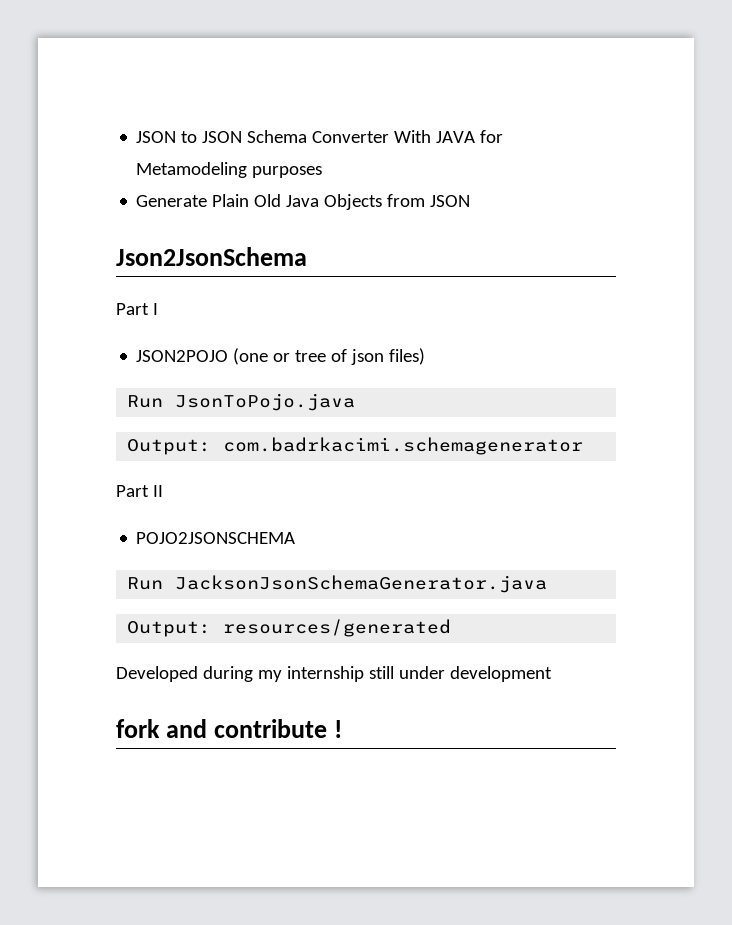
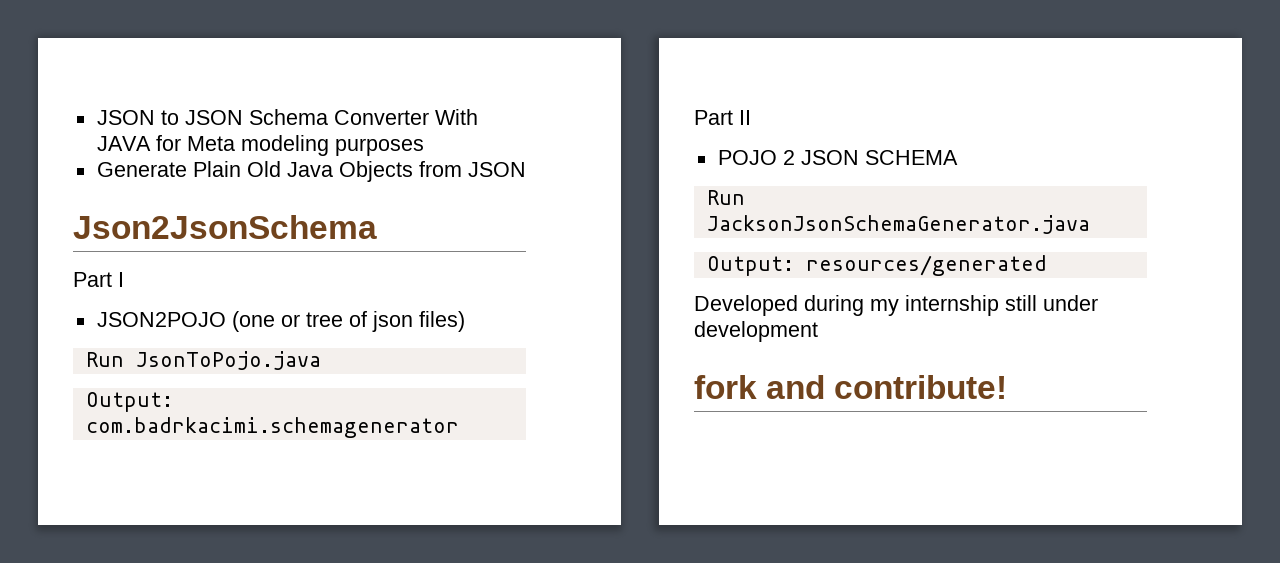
[136,162,248,178] Metamodeling -> [186,135,329,156] Meta modeling
[136,532,296,544] POJO2JSONSCHEMA -> [717,150,958,165] POJO 2 JSON SCHEMA
[214,719,343,738] contribute ! -> [834,375,1008,399] contribute!

